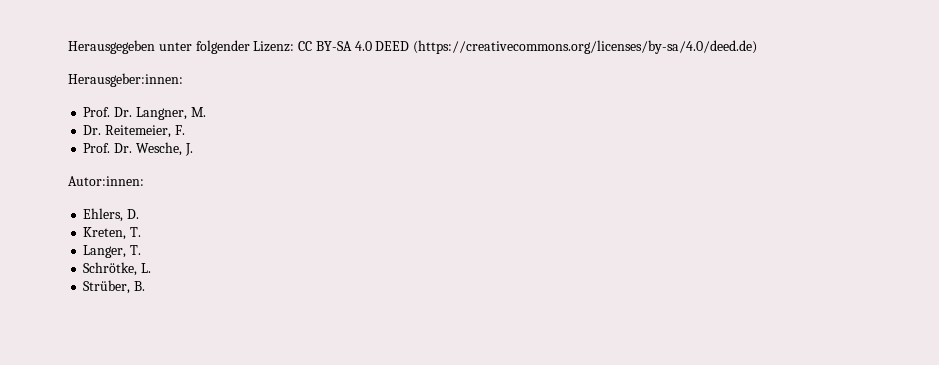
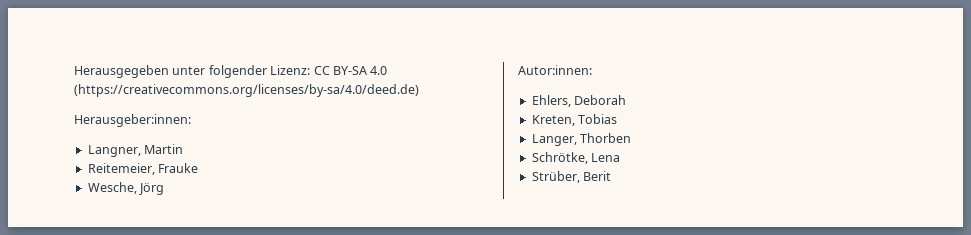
[375,41,410,51] DEED -> (388, 70) none
[83,107,206,120] [83,125,185,138] [83,142,193,156] Prof. Dr. Langner, M. // Dr. Reitemeier, F. // Prof. Dr. Wesche, J. -> [87,144,184,157] [87,163,199,175] [87,182,165,195] Langner, Martin // Reitemeier, Frauke // Wesche, Jörg
[127,209,140,219] D. -> [574,95,627,105] Deborah
[130,227,142,237] T. -> [578,114,618,124] Tobias
[130,245,142,255] T. -> [580,133,632,143] Thorben
[141,263,152,273] L. -> [591,153,621,162] Lena
[134,281,146,291] B. -> [583,171,612,181] Berit

